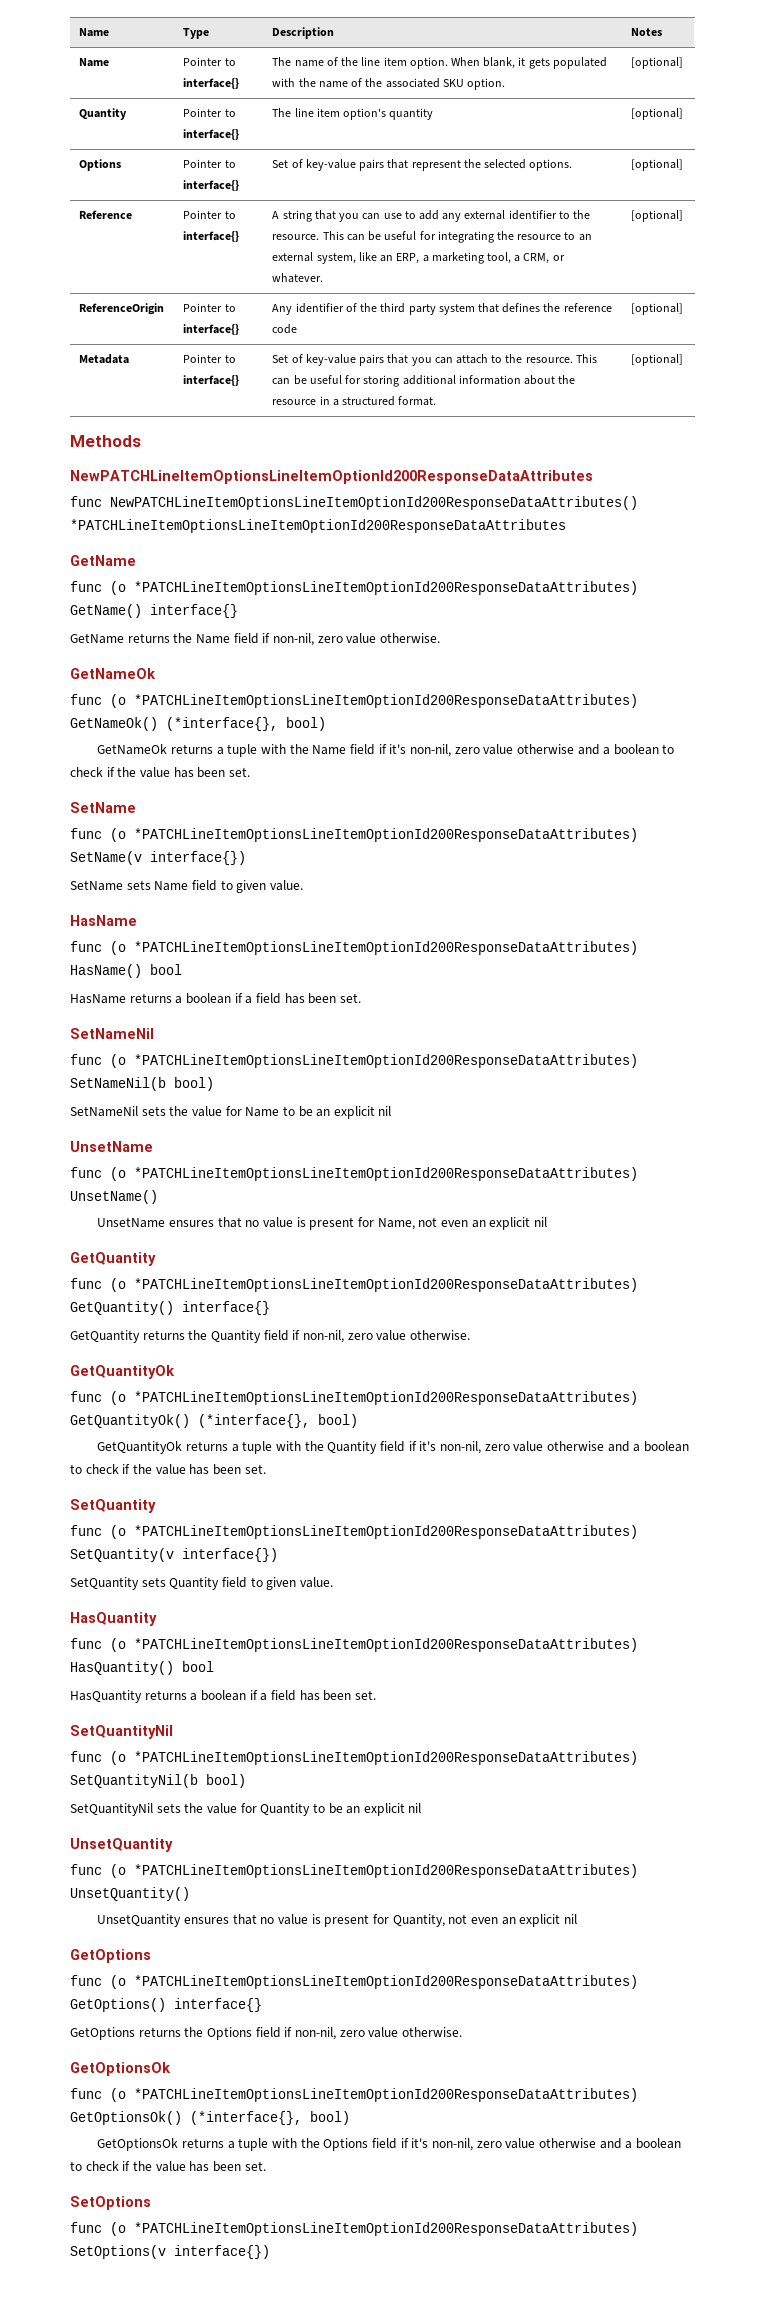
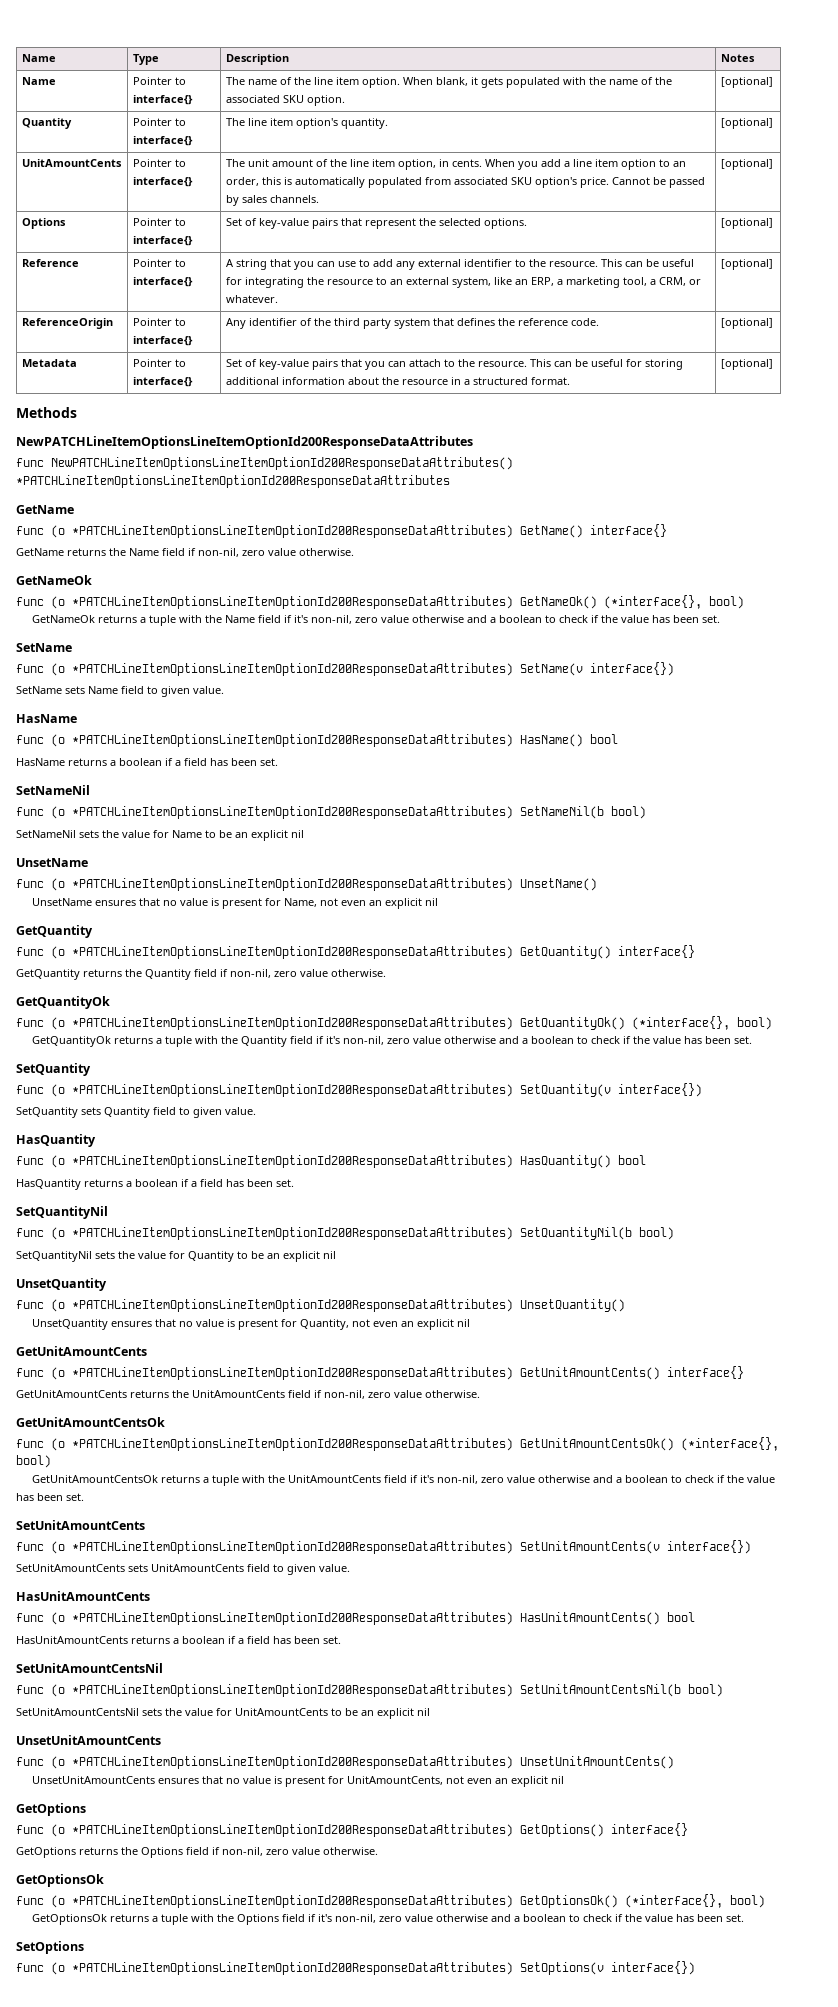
[389,108,434,120] quantity -> [340,118,388,129] [720,118,773,129] [21,159,122,167] [132,159,186,167] [132,177,193,187] [225,159,686,170] [225,177,705,188] [225,195,319,206] quantity. | [optional] // UnitAmountCents | Pointer to interface{} | The unit amount of the line item option, in cents. When you add a line item option to an order, this is automatically populated from associated SKU option's price. Cannot be passed by sales channels.
[272,324,298,334] code -> [570,318,599,326] code.
(577, 1919) none -> [16,1346,147,1356] [16,1366,744,1380] [16,1390,480,1399] [16,1417,165,1427] [16,1437,779,1451] [16,1455,51,1468] [31,1475,775,1486] [16,1493,84,1501] [16,1520,145,1530] [16,1540,751,1554] [16,1564,350,1575] [16,1591,150,1601] [16,1612,695,1625] [16,1636,341,1644] [16,1663,163,1673] [16,1684,723,1697] [16,1708,430,1719] [16,1735,161,1745] [16,1756,674,1769] [31,1776,564,1787] // GetUnitAmountCents // func (o *PATCHLineItemOptionsLineItemOptionId200ResponseDataAttributes) GetUnitAmountCents() interface{} // GetUnitAmountCents returns the UnitAmountCents field if non-nil, zero value otherwise. // GetUnitAmountCentsOk // func (o *PATCHLineItemOptionsLineItemOptionId200ResponseDataAttributes) GetUnitAmountCentsOk() (*interface{}, bool) // GetUnitAmountCentsOk returns a tuple with the UnitAmountCents field if it's non-nil, zero value otherwise and a boolean to check if the value has been set. // SetUnitAmountCents // func (o *PATCHLineItemOptionsLineItemOptionId200ResponseDataAttributes) SetUnitAmountCents(v interface{}) // SetUnitAmountCents sets UnitAmountCents field to given value. // HasUnitAmountCents // func (o *PATCHLineItemOptionsLineItemOptionId200ResponseDataAttributes) HasUnitAmountCents() bool // HasUnitAmountCents returns a boolean if a field has been set. // SetUnitAmountCentsNil // func (o *PATCHLineItemOptionsLineItemOptionId200ResponseDataAttributes) SetUnitAmountCentsNil(b bool) // SetUnitAmountCentsNil sets the value for UnitAmountCents to be an explicit nil // UnsetUnitAmountCents // func (o *PATCHLineItemOptionsLineItemOptionId200ResponseDataAttributes) UnsetUnitAmountCents() // UnsetUnitAmountCents ensures that no value is present for UnitAmountCents, not even an explicit nil

